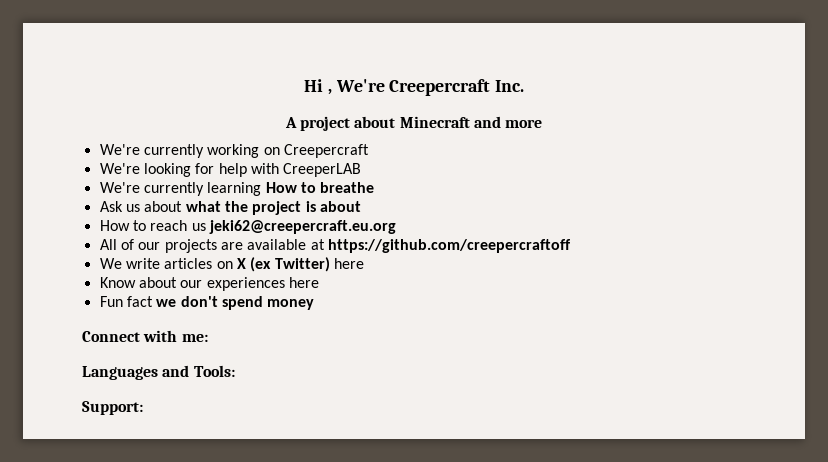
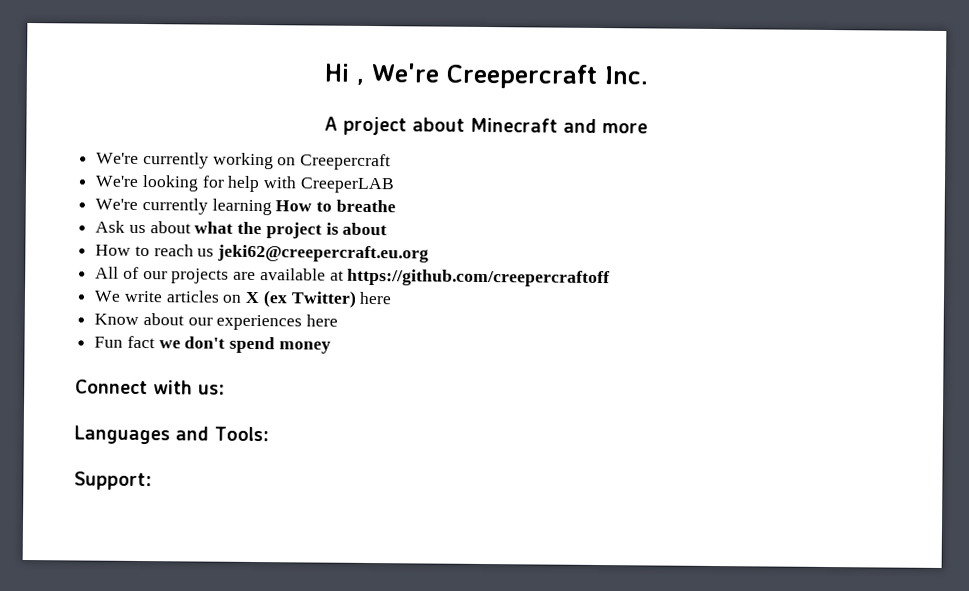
[181,334,208,342] me: -> [198,384,225,395] us:

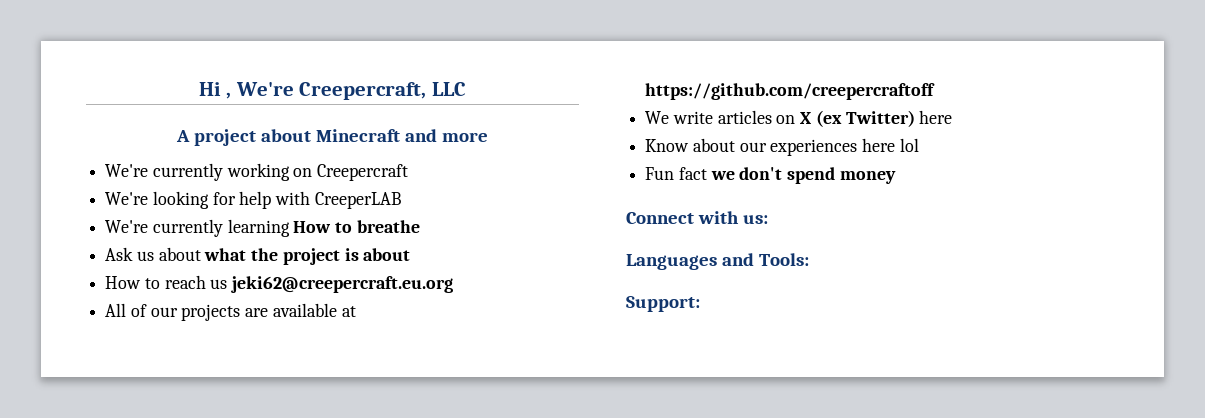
[445,63,649,89] Creepercraft Inc. -> [299,82,466,100] Creepercraft, LLC
(339, 320) none -> [899,138,919,152] lol

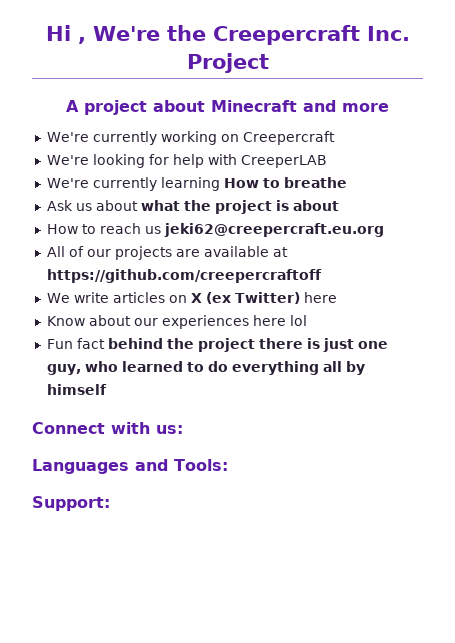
[299,82,466,100] Creepercraft, LLC -> [166,25,410,45] [186,53,269,73] the Creepercraft Inc. Project
[710,167,896,184] we don't spend money -> [107,338,388,352] [46,361,365,375] [46,384,107,395] behind the project there is just one guy, who learned to do everything all by himself

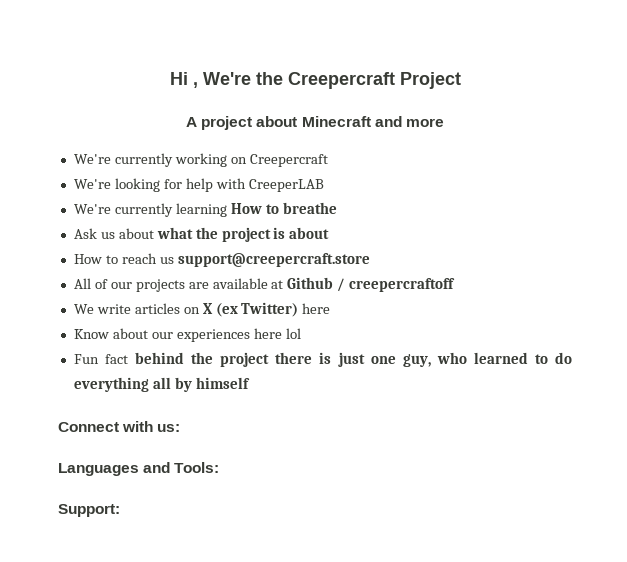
[366,26,410,41] Inc. -> (395, 80) none
[163,223,384,237] jeki62@creepercraft.eu.org -> [177,253,370,267] support@creepercraft.store
[46,269,322,283] https://github.com/creepercraftoff -> [287,277,456,292] Github / creepercraftoff

